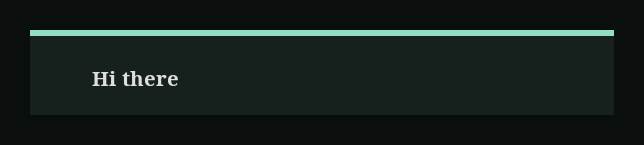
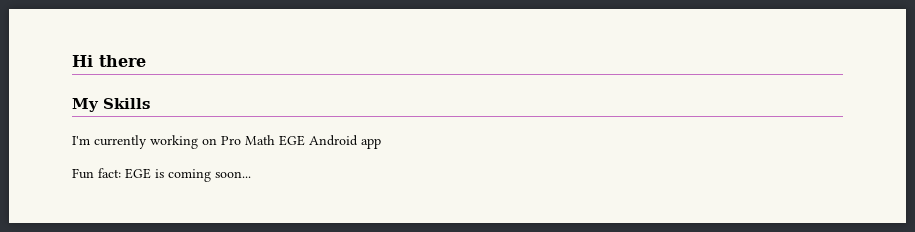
(179, 78) none -> [72,98,150,112] [72,135,381,149] [72,168,251,182] // My Skills // I'm currently working on Pro Math EGE Android app // Fun fact: EGE is coming soon...

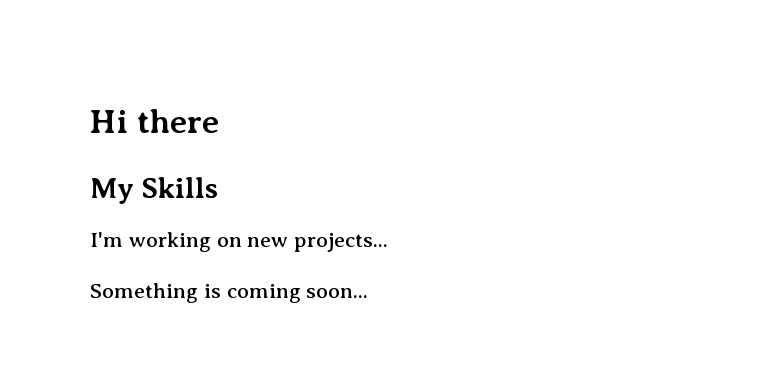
[94,135,147,149] currently -> (123, 239) none
[221,135,381,149] [72,168,151,179] Pro Math EGE Android app // Fun fact: EGE -> [247,233,389,252] [90,283,198,303] new projects... // Something

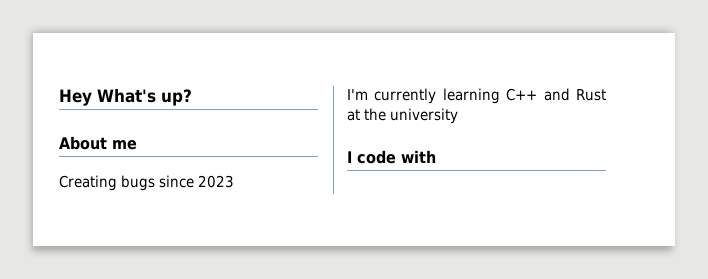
[90,109,220,133] [90,177,218,204] [90,232,389,252] [90,283,369,303] Hi there // My Skills // I'm working on new projects... // Something is coming soon... -> [59,89,192,106] [59,136,137,150] [59,175,234,191] [347,88,606,104] [347,108,458,124] [347,150,436,164] Hey What's up? // About me // Creating bugs since 2023 // I'm currently learning C++ and Rust at the university // I code with

